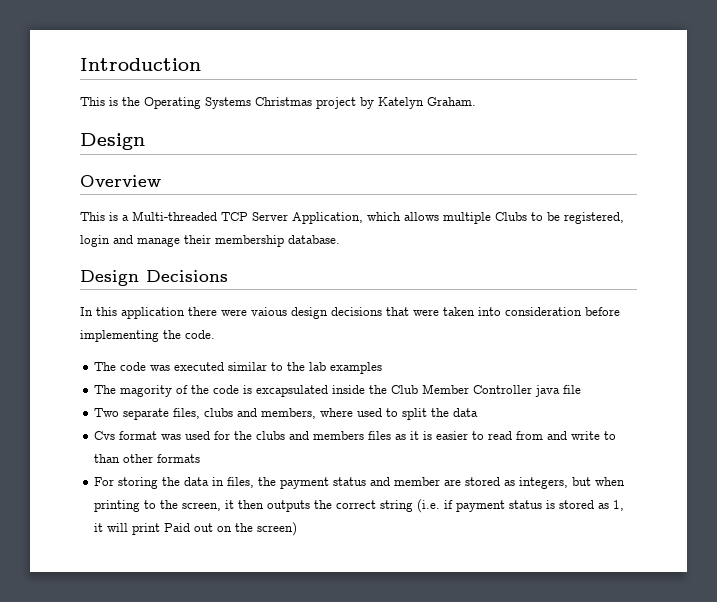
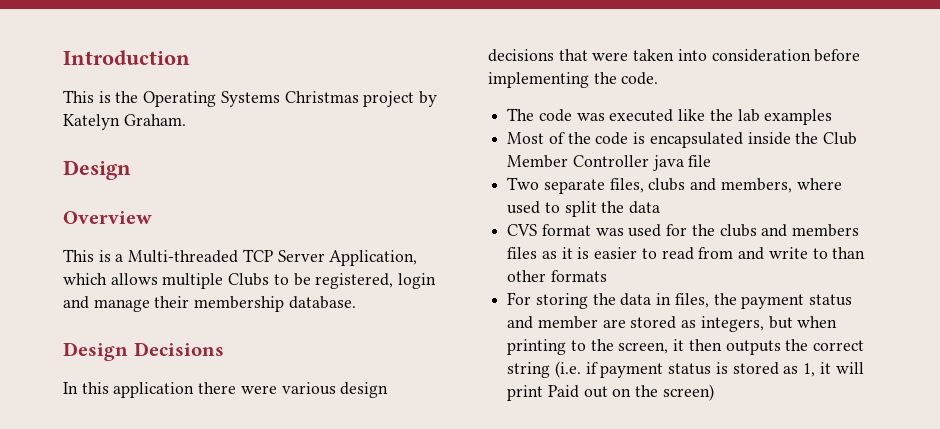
[251,307,287,316] vaious -> [281,382,336,395] various
[228,362,284,371] similar to -> [678,109,706,121] like
[94,385,173,397] The magority -> [507,132,545,144] Most
[256,385,329,397] excapsulated -> [649,132,743,148] encapsulated
[94,431,116,440] Cvs -> [507,224,538,236] CVS

